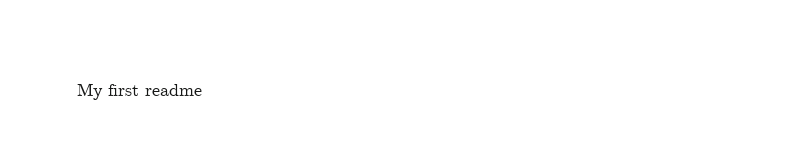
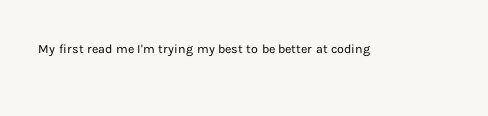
[145,84,202,96] readme -> [87,44,370,57] read me I'm trying my best to be better at coding

